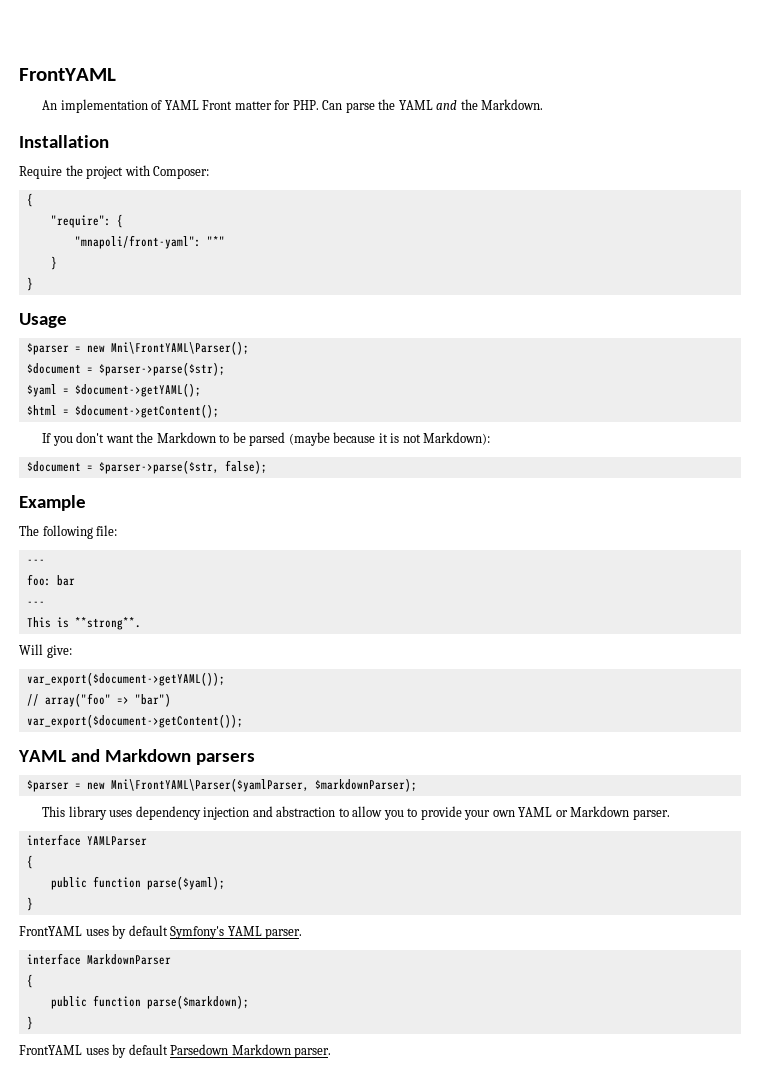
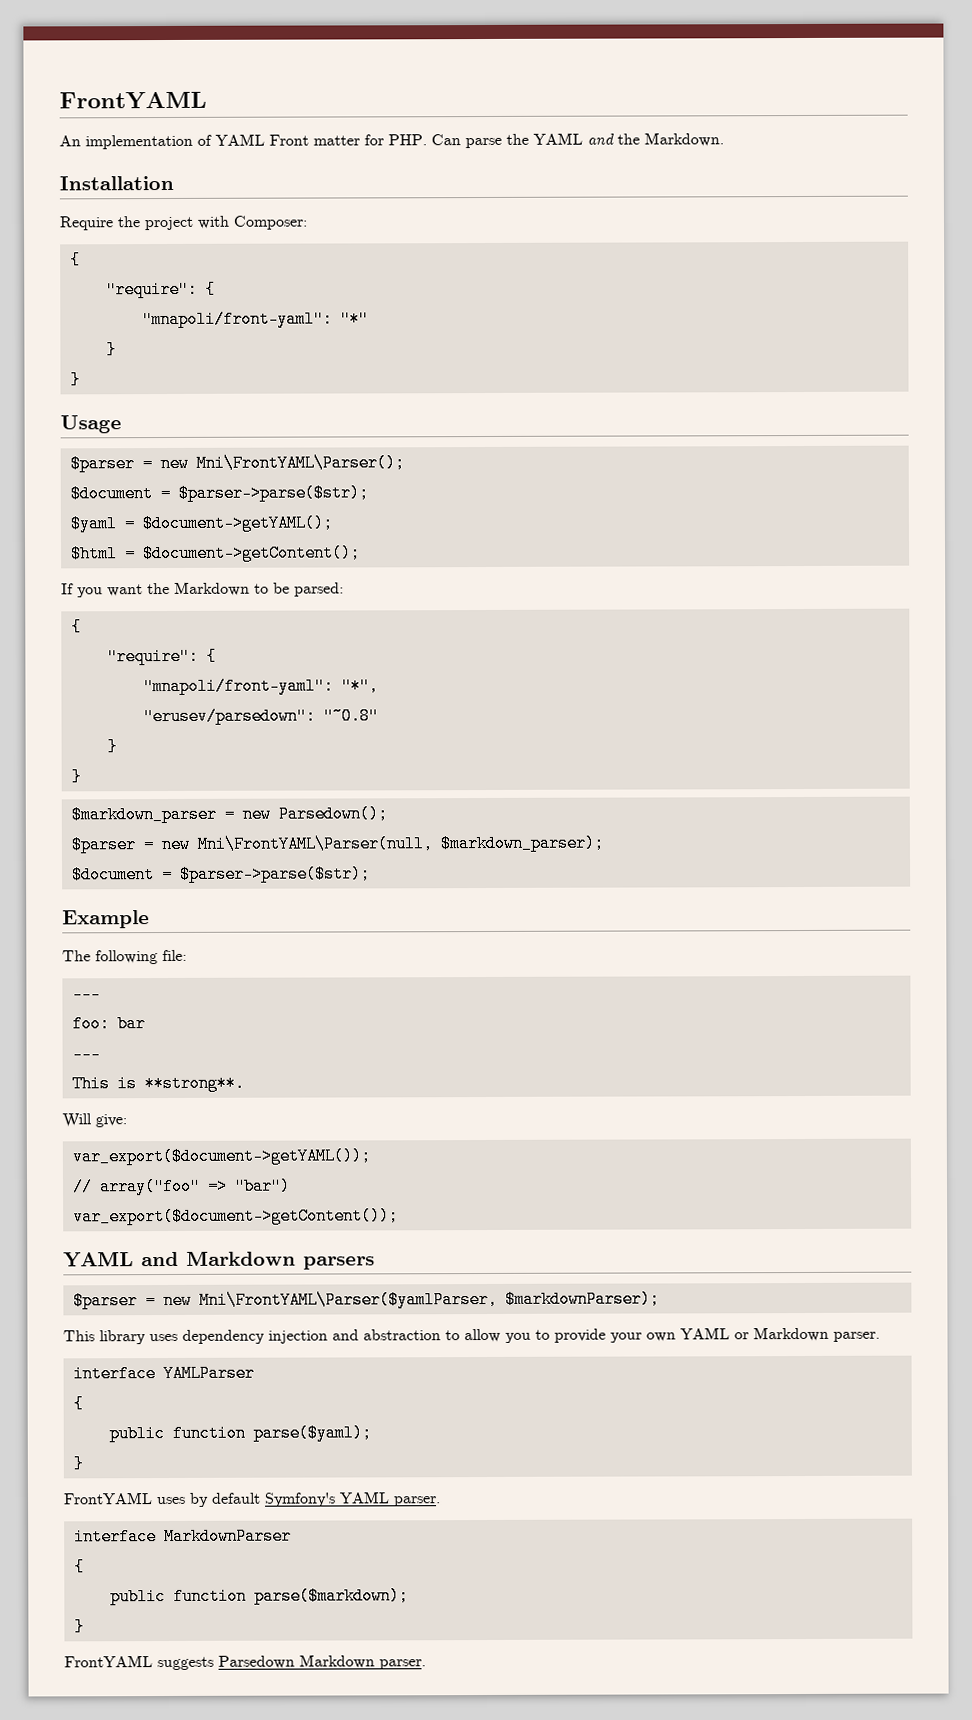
[76,432,105,443] don't -> (103, 592) none
[249,432,491,446] [26,460,267,474] parsed (maybe because it is not Markdown): // $document = $parser->parse($str, false); -> [294,582,344,597] [70,618,82,636] [106,647,217,666] [142,677,379,696] [142,707,379,726] [106,738,118,756] [70,768,82,786] [70,805,388,824] [70,834,604,854] [71,865,371,884] parsed: // { // "require": { // "mnapoli/front-yaml": "*", // "erusev/parsedown": "~0.8" // } // } // $markdown_parser = new Parsedown(); // $parser = new Mni\FrontYAML\Parser(null, $markdown_parser); // $document = $parser->parse($str);
[85,1044,168,1058] uses by default -> [157,1656,214,1671] suggests

